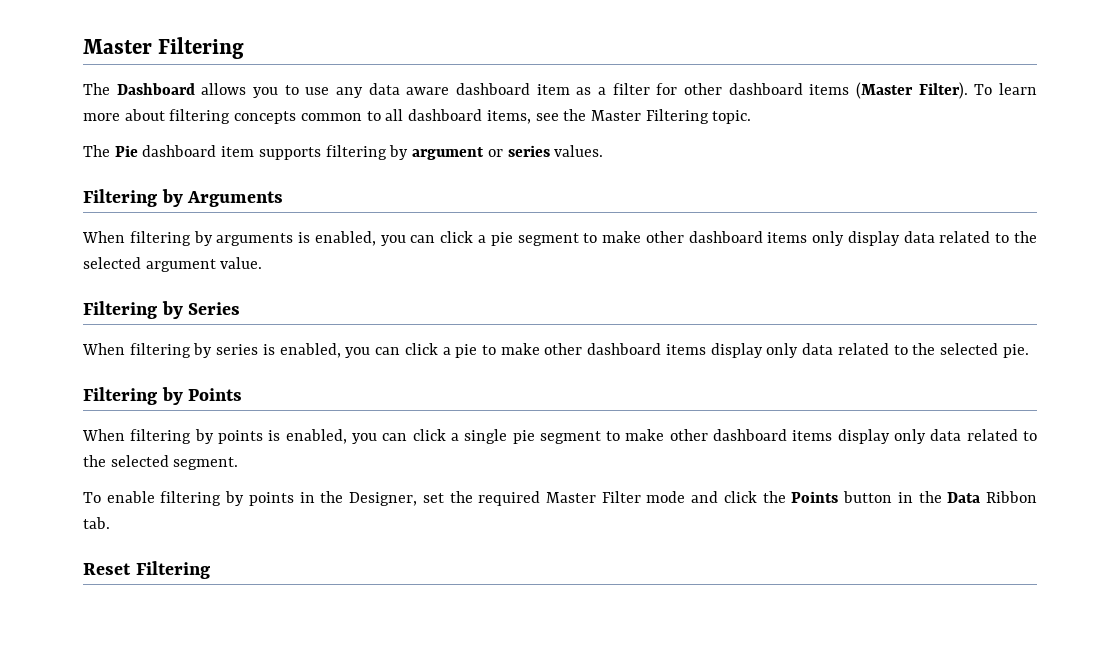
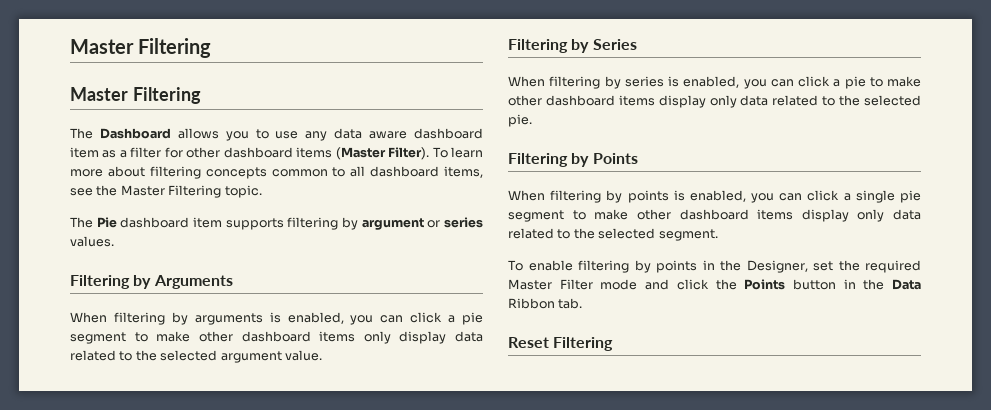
[83,37,245,59] Master Filtering -> [70,38,212,58] [70,87,201,104] Master Filtering // Master Filtering

